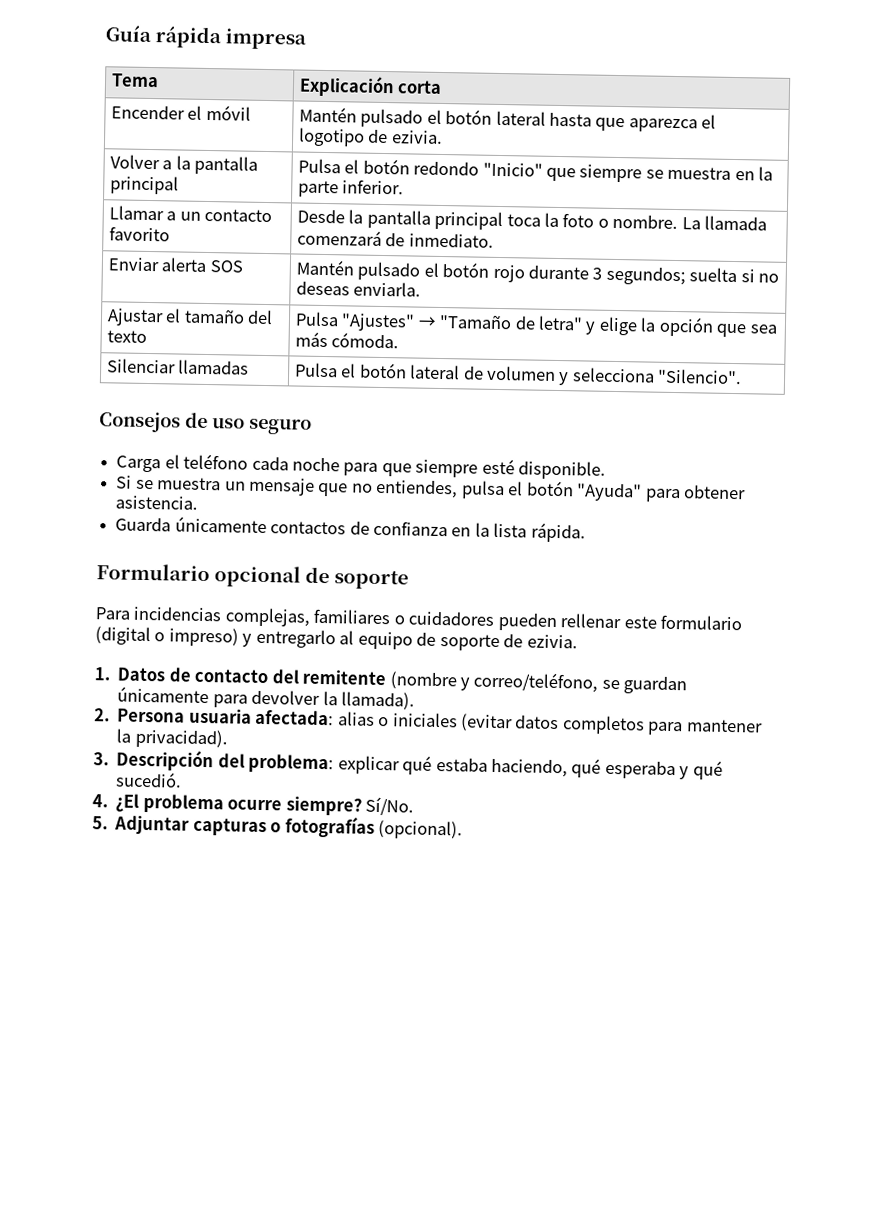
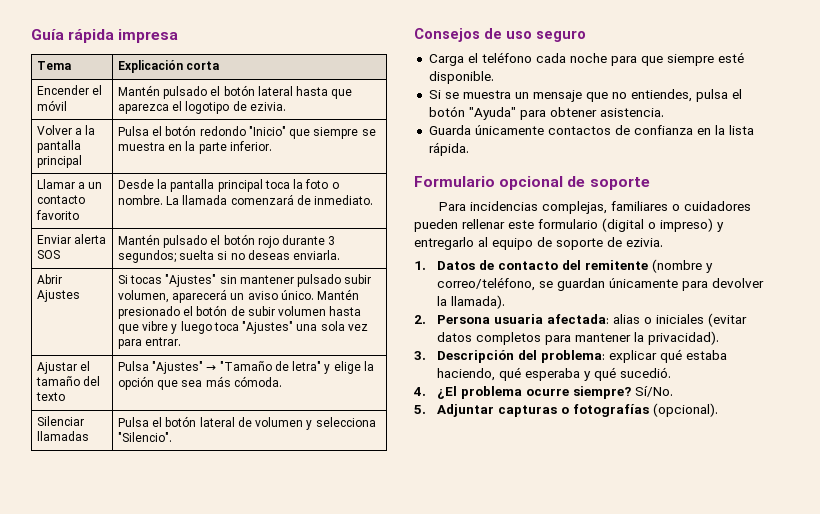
(422, 289) none -> [36,274,62,284] [36,290,80,302] [117,274,372,287] [117,289,360,303] [117,305,362,319] [117,321,368,334] [117,337,182,349] // Abrir Ajustes | Si tocas "Ajustes" sin mantener pulsado subir volumen, aparecerá un aviso único. Mantén presionado el botón de subir volumen hasta que vibre y luego toca "Ajustes" una sola vez para entrar.

